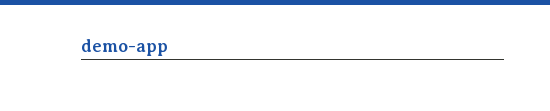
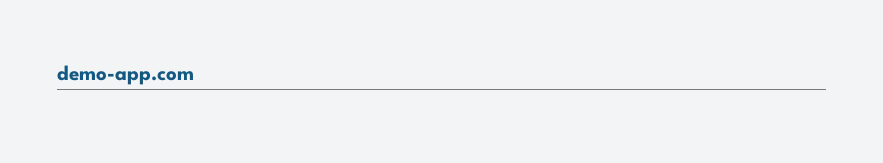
[81,39,168,56] demo-app -> [57,65,194,85] demo-app.com

